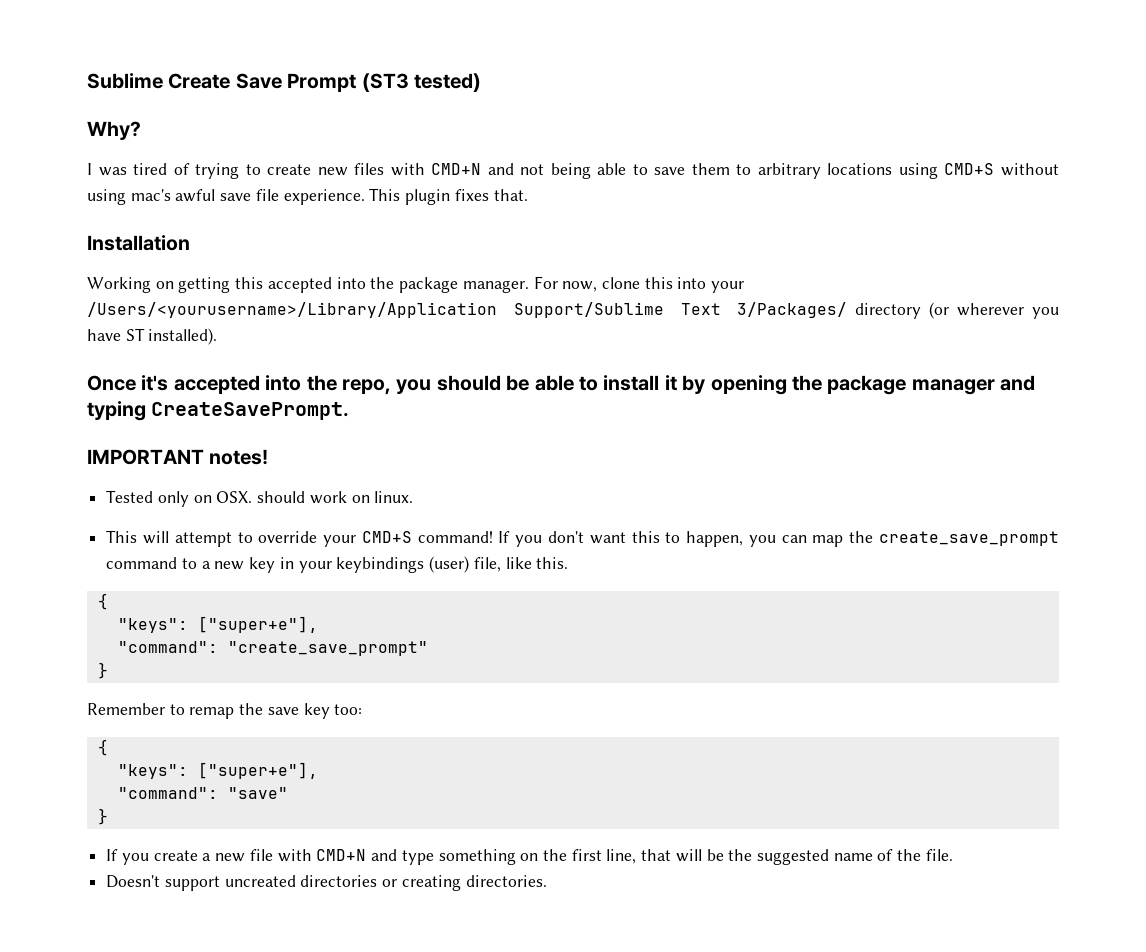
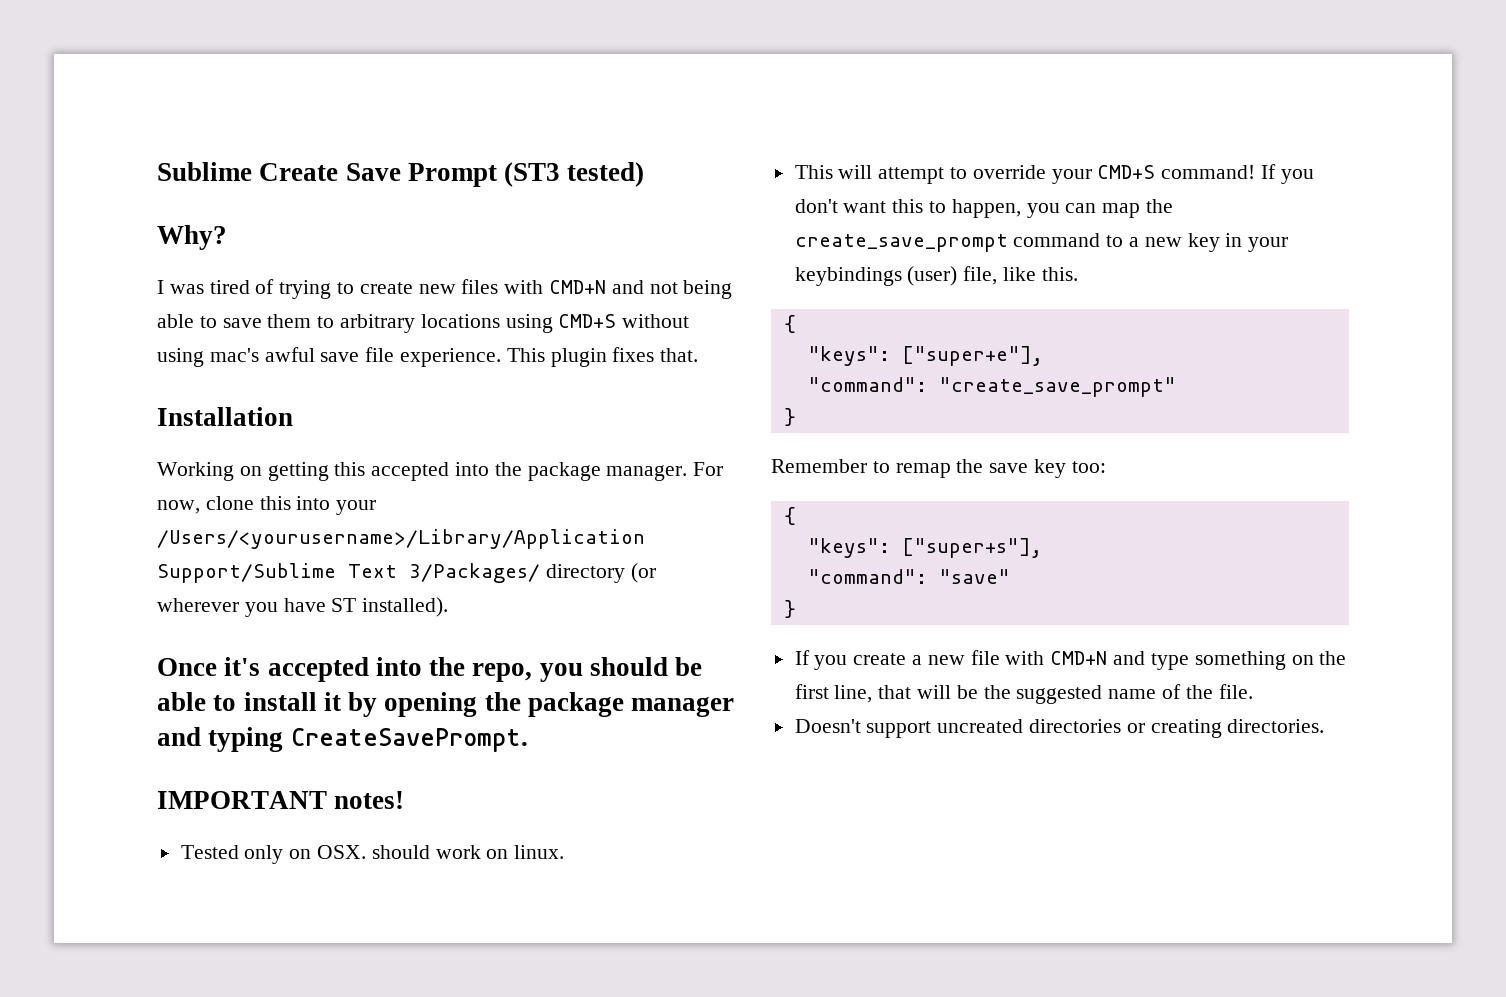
[197,762,318,779] ["super+e"], -> [901,538,1042,558] ["super+s"],

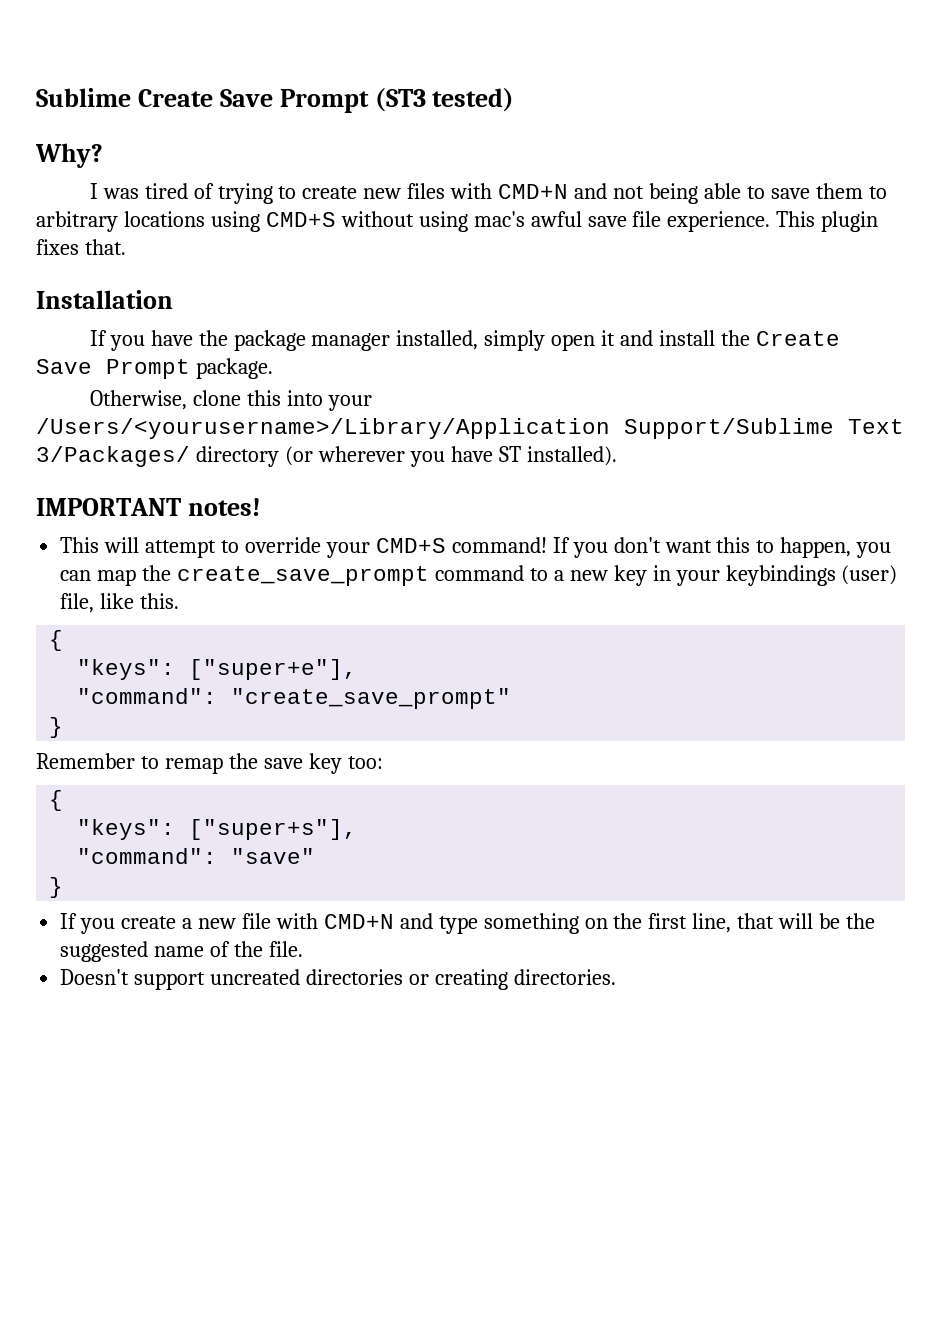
[157,462,724,481] [157,500,200,514] Working on getting this accepted into the package manager. For now, -> [89,330,841,351] [36,358,273,379] [89,390,187,410] If you have the package manager installed, simply open it and install the Create Save Prompt package. // Otherwise,
[157,657,703,682] [157,692,735,717] [157,727,528,752] [157,791,405,809] [180,845,565,864] Once it's accepted into the repo, you should be able to install it by opening the package manager and typing CreateSavePrompt. // IMPORTANT notes! // Tested only on OSX. should work on linux. -> [36,498,261,516] IMPORTANT notes!

